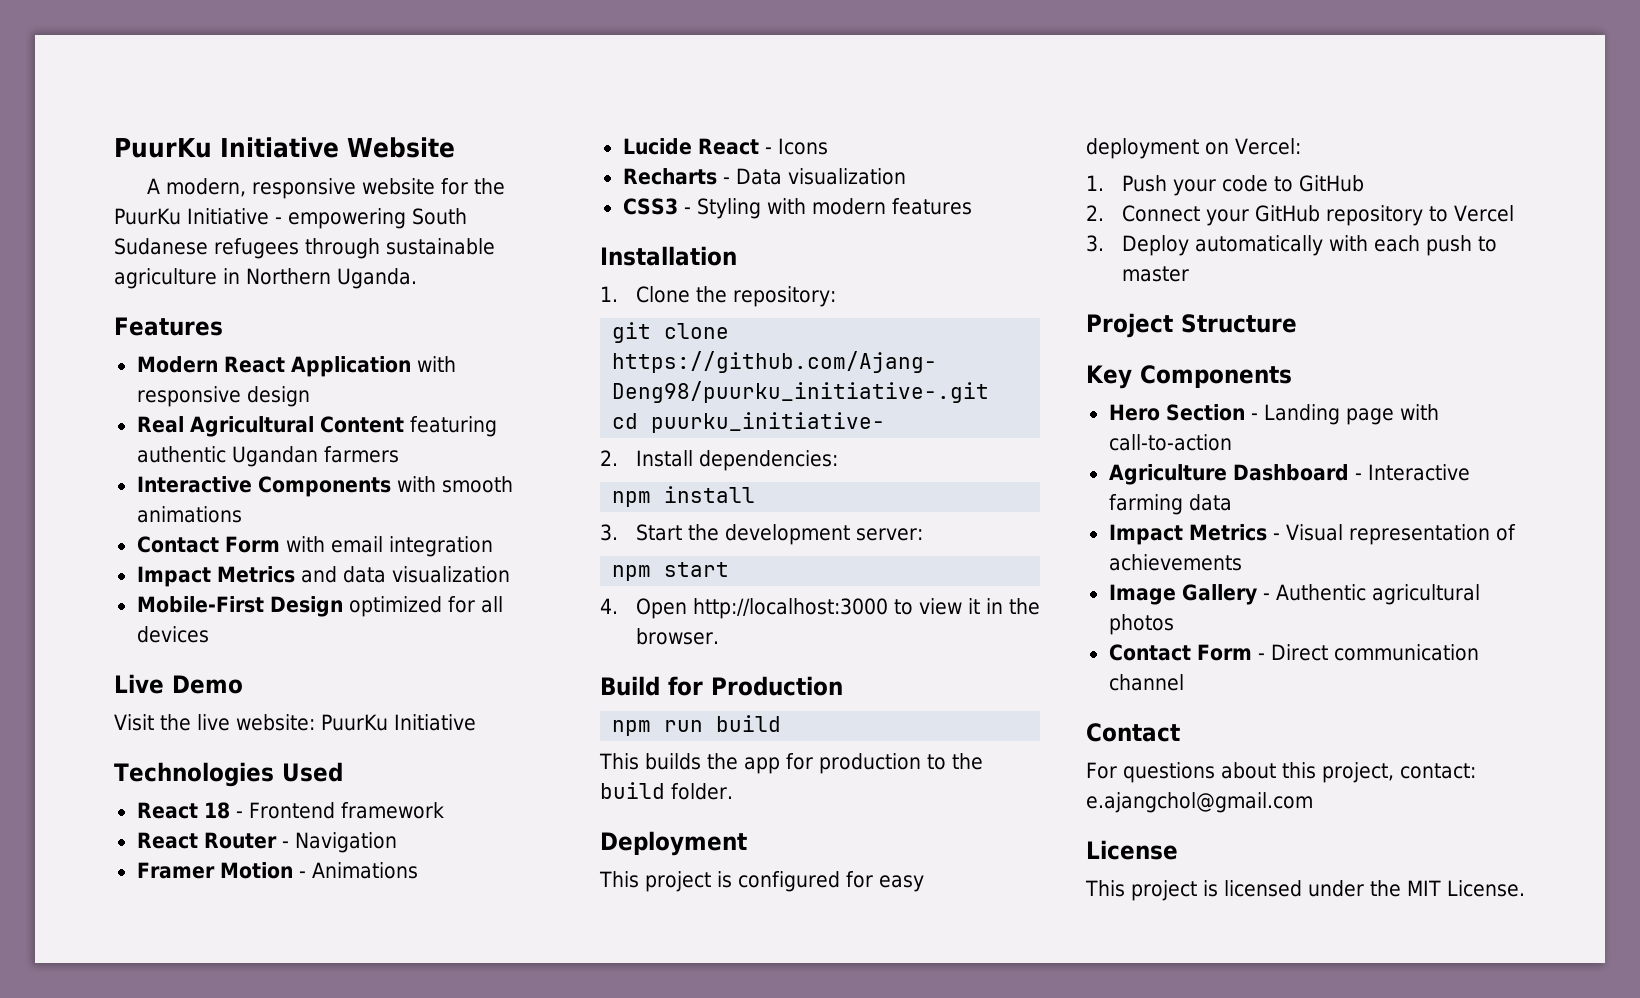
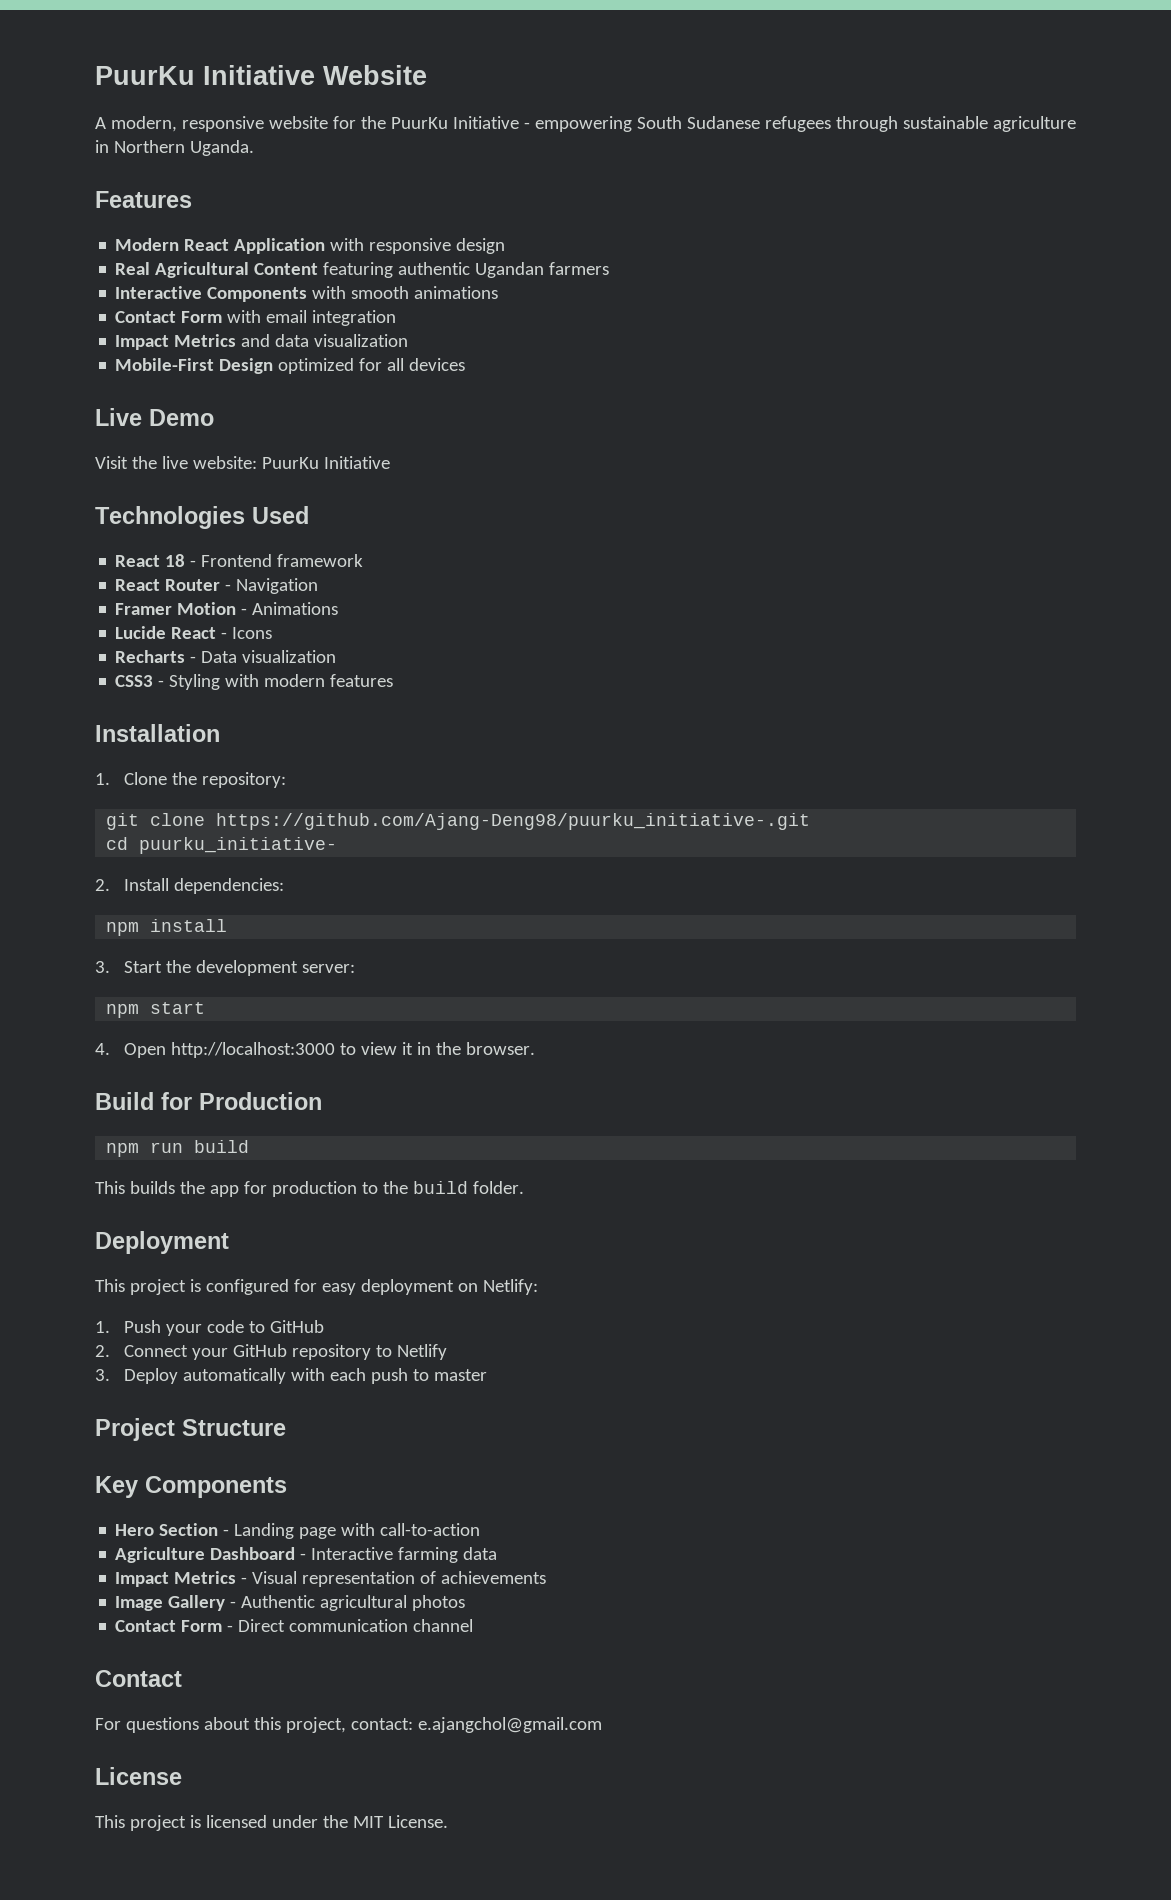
[1235,138,1301,155] Vercel: -> [482,1279,538,1295] Netlify:
[1453,205,1514,222] Vercel -> [397,1344,448,1360] Netlify

